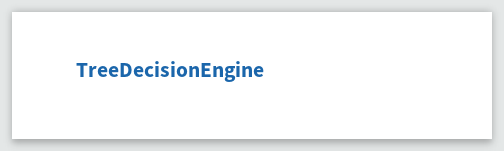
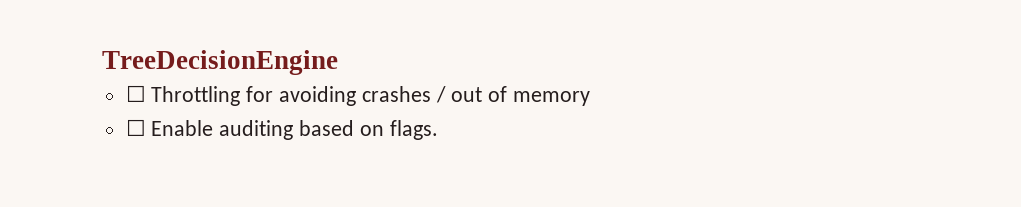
(264, 71) none -> [125,85,591,106] [125,119,438,140] // ☐ Throttling for avoiding crashes / out of memory // ☐ Enable auditing based on flags.

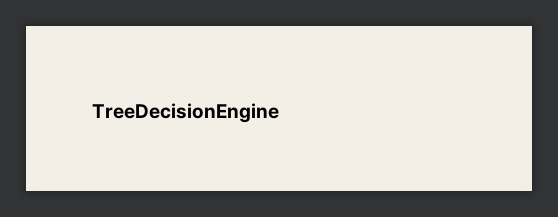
[125,85,591,106] [125,119,438,140] // ☐ Throttling for avoiding crashes / out of memory // ☐ Enable auditing based on flags. -> (279, 113) none

